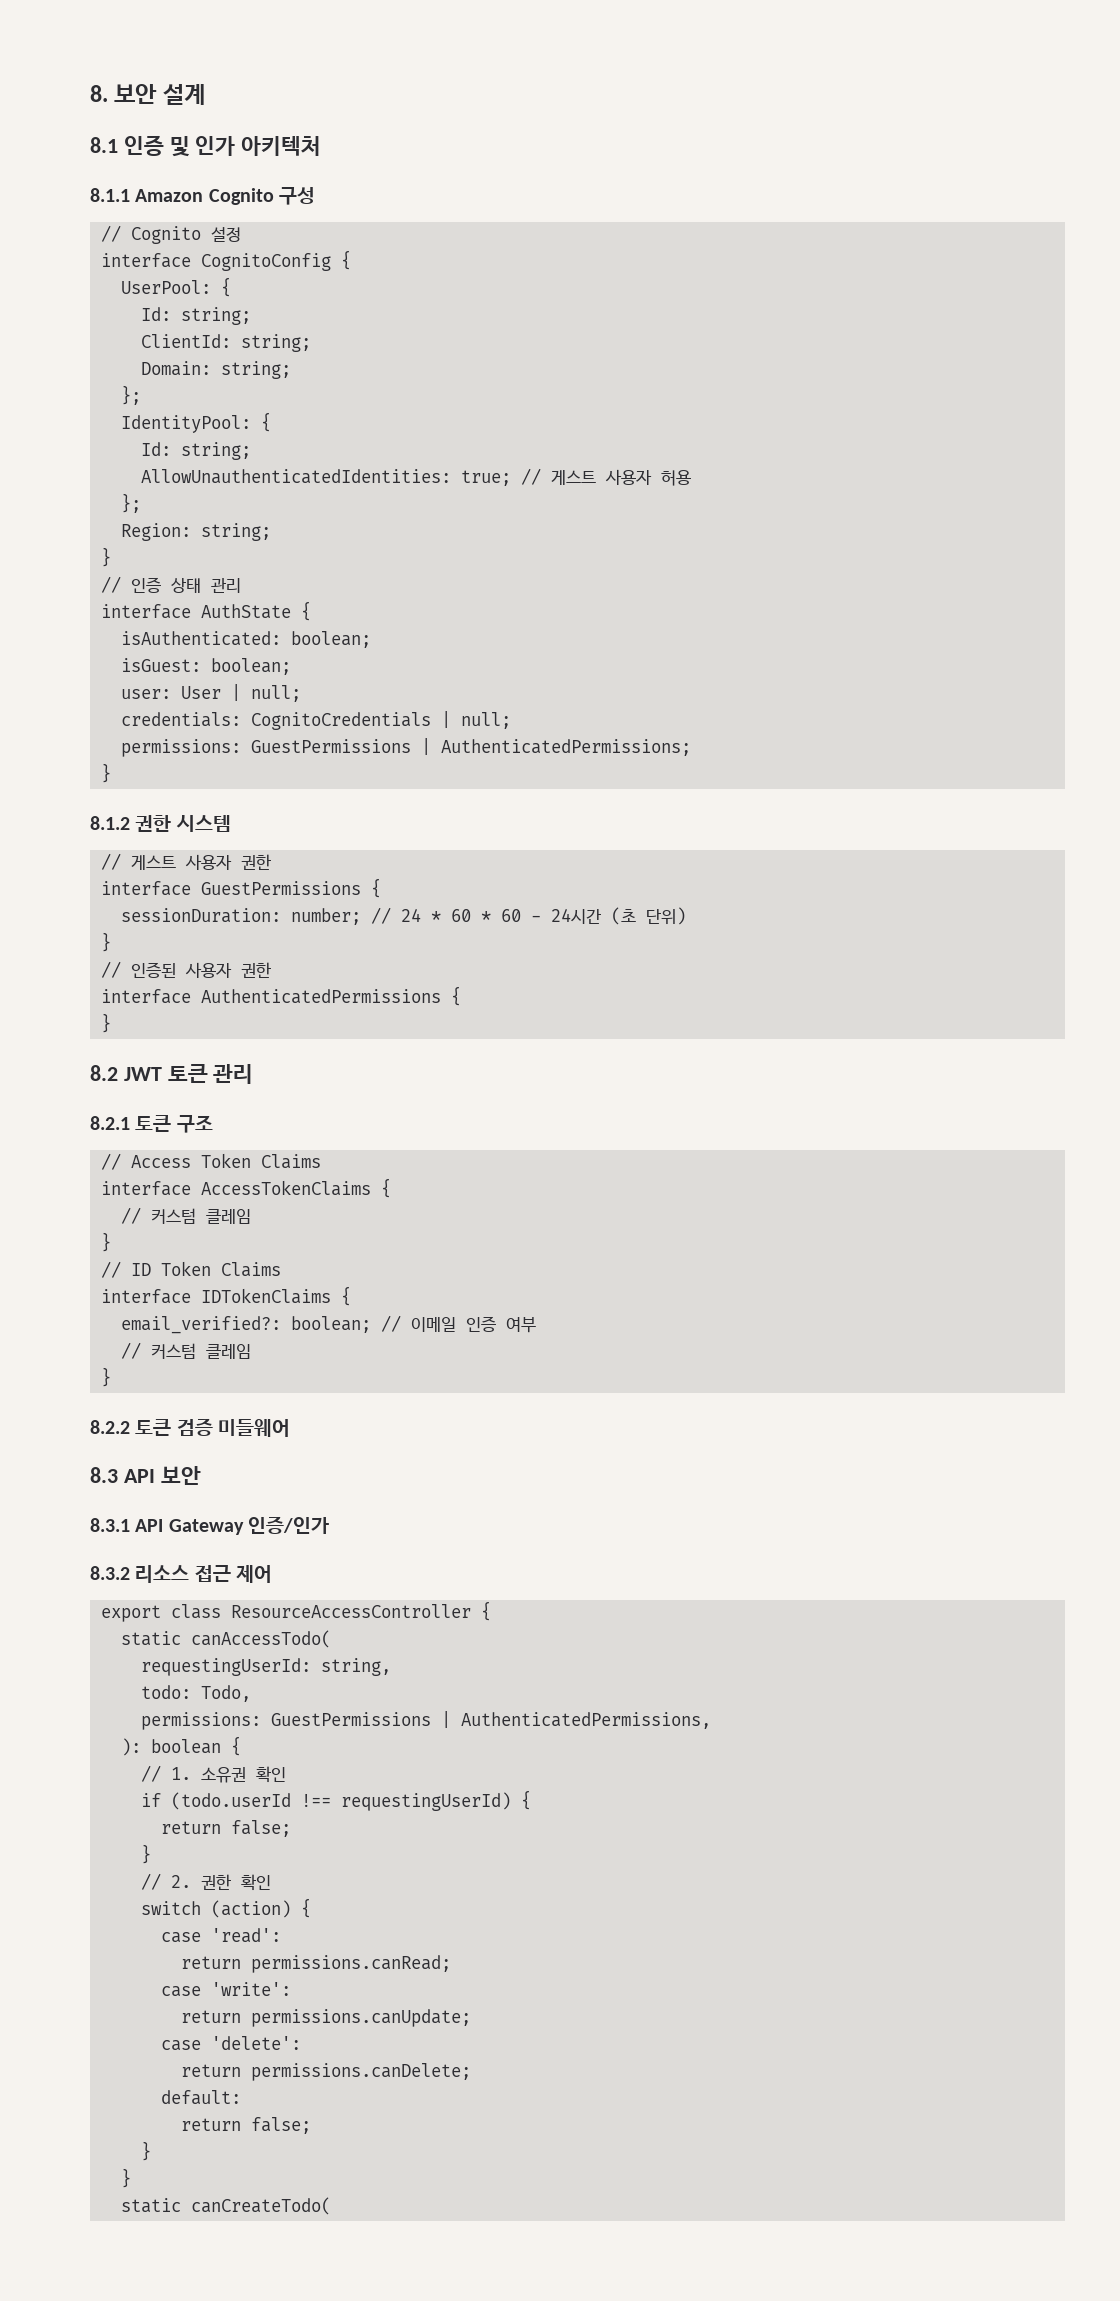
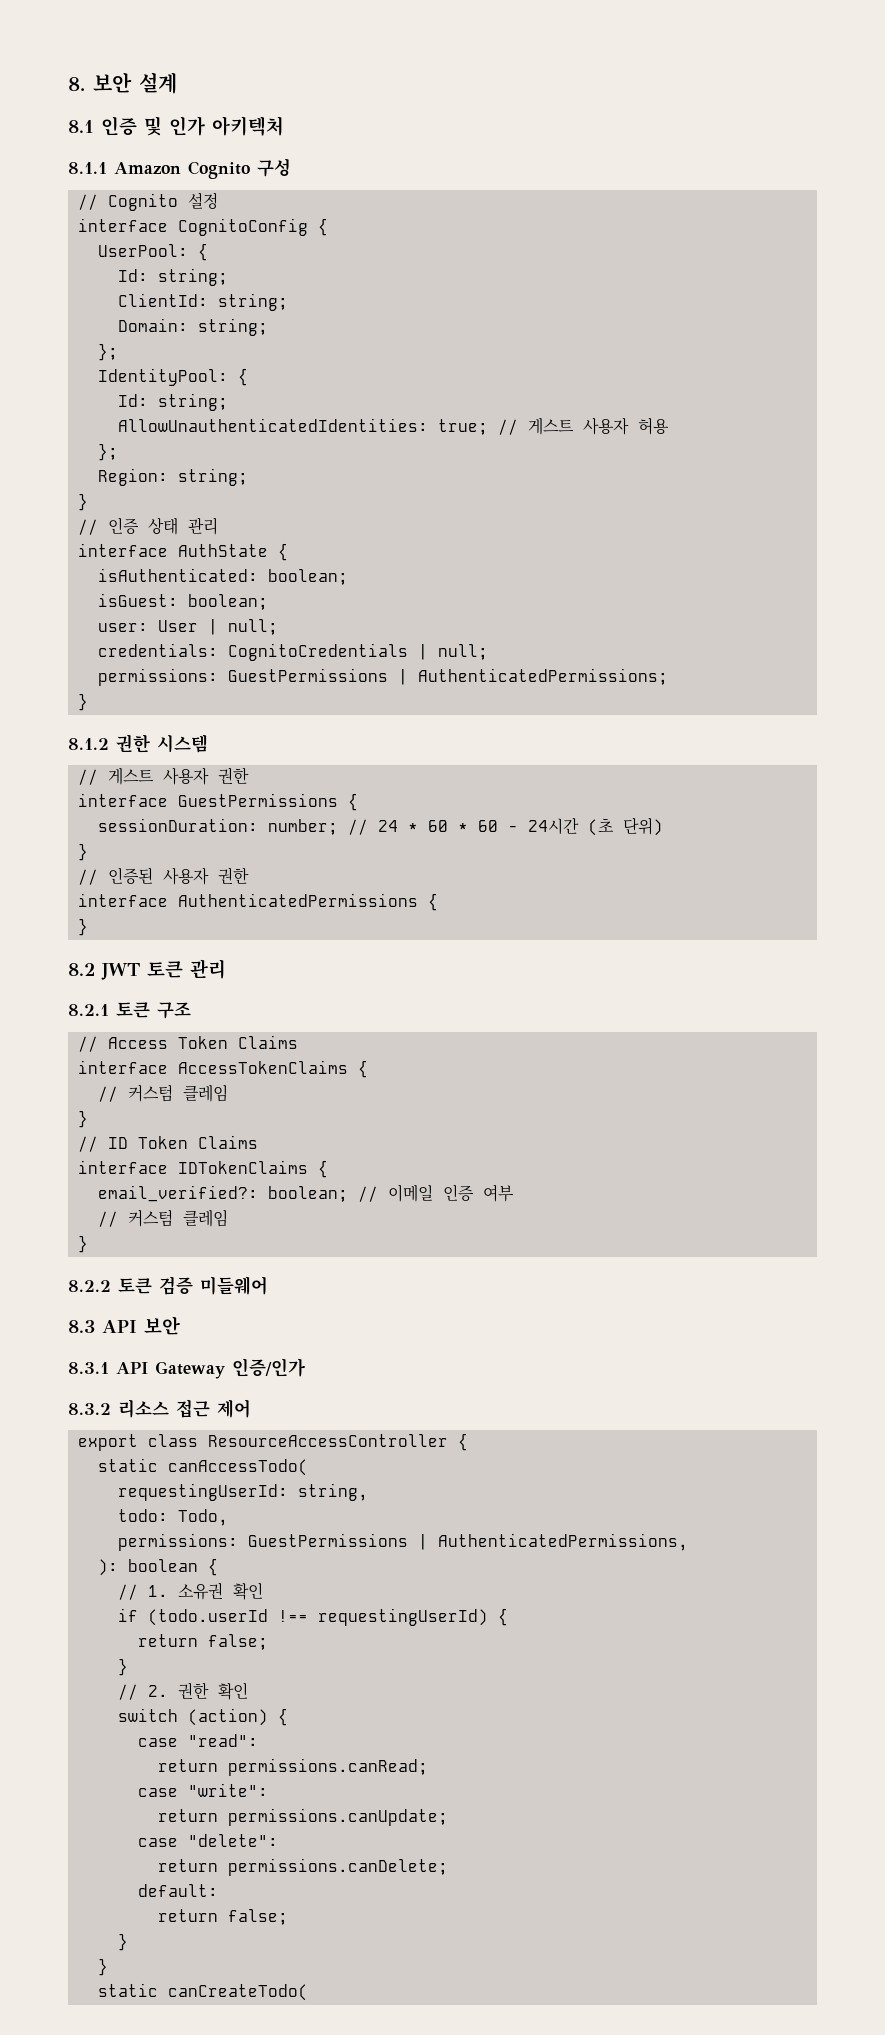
[211,1928,282,1943] 'read': -> [187,1734,258,1747] "read":
[211,1982,292,1996] 'write': -> [187,1783,268,1797] "write":
[211,2036,302,2050] 'delete': -> [187,1834,278,1847] "delete":

